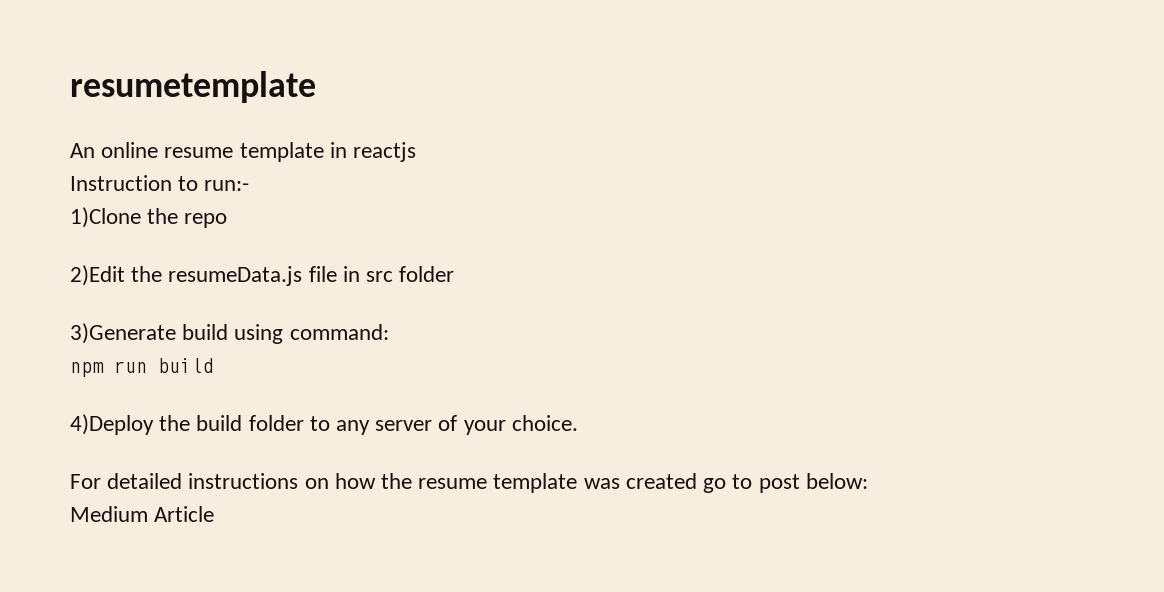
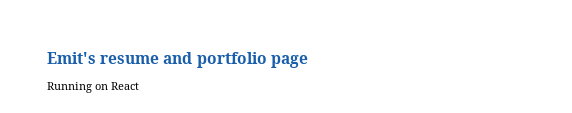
[70,71,316,103] [70,142,417,162] [70,175,250,191] [70,207,228,228] [70,265,455,286] [70,323,389,344] [70,358,213,377] [70,414,578,435] [70,473,868,493] [70,506,215,522] resumetemplate // An online resume template in reactjs // Instruction to run:- // 1)Clone the repo // 2)Edit the resumeData.js file in src folder // 3)Generate build using command: // npm run build // 4)Deploy the build folder to any server of your choice. // For detailed instructions on how the resume template was created go to post below: // Medium Article -> [47,52,308,68] [47,82,139,93] Emit's resume and portfolio page // Running on React

